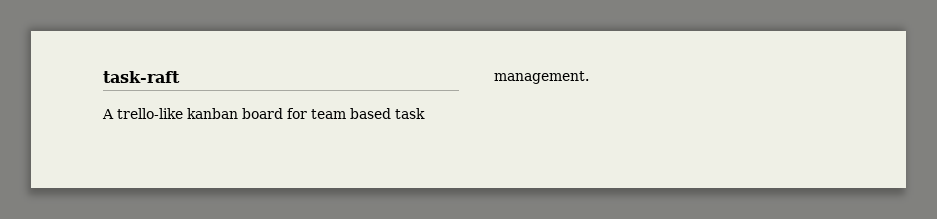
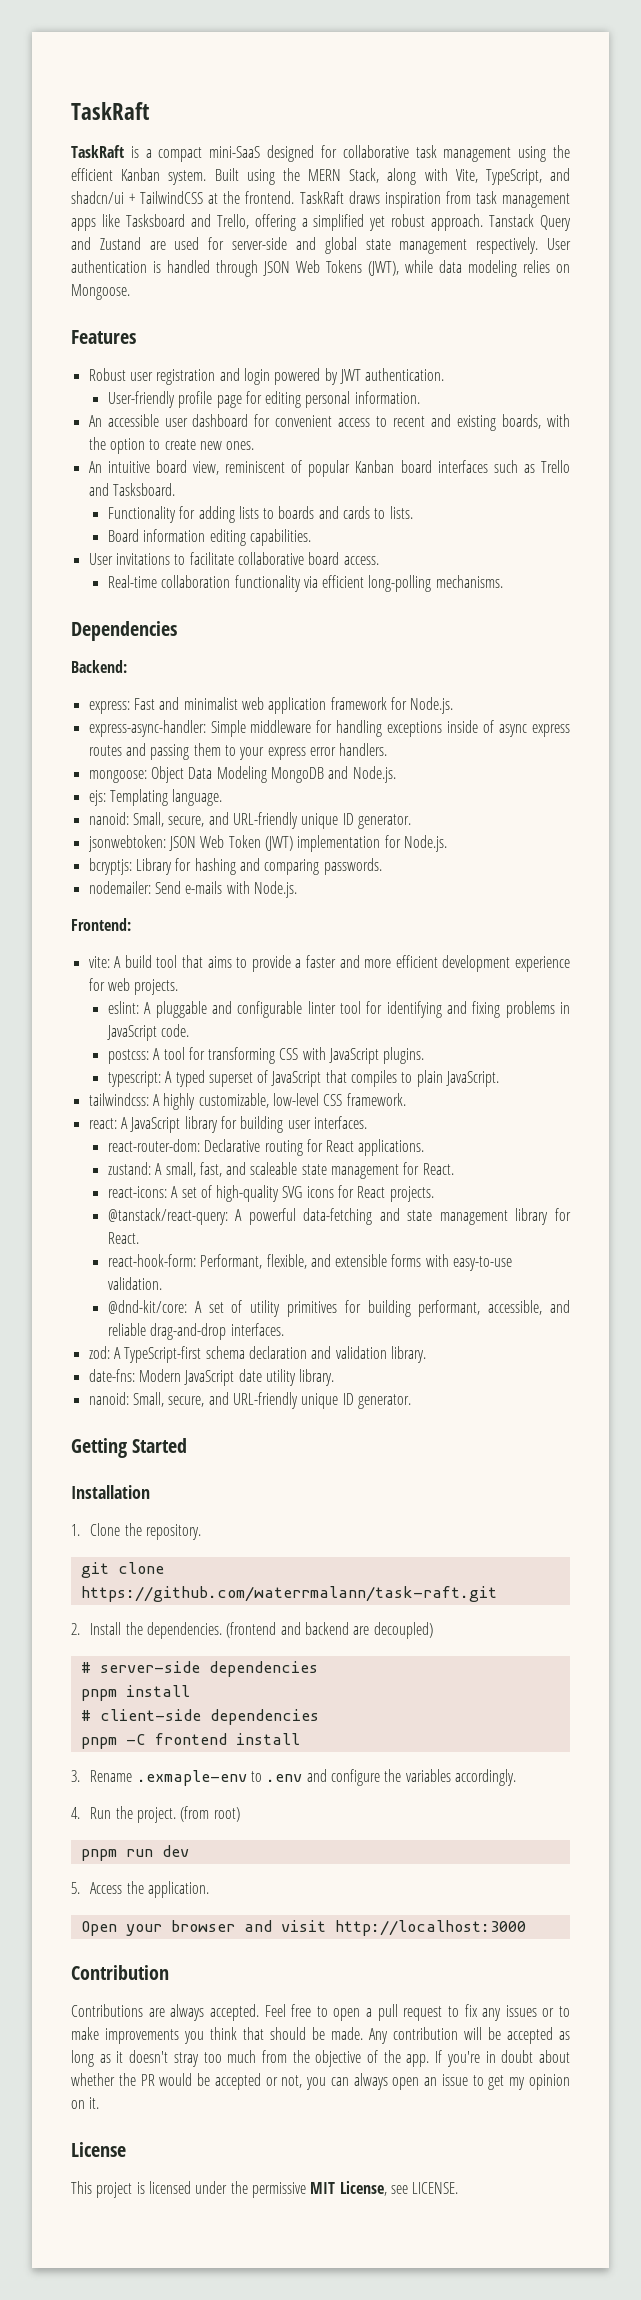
[103,71,180,83] [102,108,425,119] [494,71,589,84] task-raft // A trello-like kanban board for team based task management. -> [71,102,149,120] [71,145,570,162] [71,168,570,185] [71,191,570,208] [71,214,571,231] [71,237,571,254] [71,260,570,277] [71,284,130,300] [71,330,136,344] [88,368,445,385] [107,391,420,408] [88,414,570,431] [88,437,255,454] [88,460,571,477] [88,483,175,496] [107,506,413,523] [107,529,311,546] [88,552,379,565] [107,575,503,592] [71,621,177,641] [71,660,127,673] [88,697,454,714] [88,720,570,737] [88,743,388,760] [88,766,396,783] [88,789,223,806] [88,812,411,829] [87,835,447,852] [88,858,382,875] [88,881,297,898] [71,918,131,931] [88,955,570,972] [88,978,179,995] [107,1001,570,1018] [106,1024,190,1041] [107,1047,425,1064] [107,1070,500,1087] [88,1093,406,1110] [88,1116,367,1133] [107,1139,425,1156] [107,1162,454,1179] [107,1185,434,1202] [107,1208,572,1225] [107,1232,139,1244] [107,1254,513,1271] [107,1277,162,1290] [107,1300,570,1317] [107,1323,284,1340] [88,1346,426,1363] [88,1369,335,1386] [88,1392,411,1409] [71,1438,188,1458] [71,1485,150,1499] [71,1523,201,1540] [80,1562,164,1578] [80,1586,497,1602] [71,1622,433,1639] [80,1661,318,1677] [80,1685,190,1701] [80,1709,319,1725] [80,1733,300,1749] [71,1769,516,1786] [71,1806,240,1823] [80,1845,189,1861] [71,1881,209,1898] [80,1920,526,1936] [71,1965,169,1980] [71,2004,570,2021] [71,2027,570,2044] [71,2050,570,2067] [71,2073,570,2090] [71,2097,100,2109] [71,2142,126,2157] [71,2181,459,2198] TaskRaft // TaskRaft is a compact mini-SaaS designed for collaborative task management using the efficient Kanban system. Built using the MERN Stack, along with Vite, TypeScript, and shadcn/ui + TailwindCSS at the frontend. TaskRaft draws inspiration from task management apps like Tasksboard and Trello, offering a simplified yet robust approach. Tanstack Query and Zustand are used for server-side and global state management respectively. User authentication is handled through JSON Web Tokens (JWT), while data modeling relies on Mongoose. // Features // Robust user registration and login powered by JWT authentication. // User-friendly profile page for editing personal information. // An accessible user dashboard for convenient access to recent and existing boards, with the option to create new ones. // An intuitive board view, reminiscent of popular Kanban board interfaces such as Trello and Tasksboard. // Functionality for adding lists to boards and cards to lists. // Board information editing capabilities. // User invitations to facilitate collaborative board access. // Real-time collaboration functionality via efficient long-polling mechanisms. // Dependencies // Backend: // express: Fast and minimalist web application framework for Node.js. // express-async-handler: Simple middleware for handling exceptions inside of async express routes and passing them to your express error handlers. // mongoose: Object Data Modeling MongoDB and Node.js. // ejs: Templating language. // nanoid: Small, secure, and URL-friendly unique ID generator. // jsonwebtoken: JSON Web Token (JWT) implementation for Node.js. // bcryptjs: Library for hashing and comparing passwords. // nodemailer: Send e-mails with Node.js. // Frontend: // vite: A build tool that aims to provide a faster and more efficient development experience for web projects. // eslint: A pluggable and configurable linter tool for identifying and fixing problems in JavaScript code. // postcss: A tool for transforming CSS with JavaScript plugins. // typescript: A typed superset of JavaScript that compiles to plain JavaScript. // tailwindcss: A highly customizable, low-level CSS framework. // react: A JavaScript library for building user interfaces. // react-router-dom: Declarative routing for React applications. // zustand: A small, fast, and scaleable state management for React. // react-icons: A set of high-quality SVG icons for React projects. // @tanstack/react-query: A powerful data-fetching and state management library for React. // react-hook-form: Performant, flexible, and extensible forms with easy-to-use validation. // @dnd-kit/core: A set of utility primitives for building performant, accessible, and reliable drag-and-drop interfaces. // zod: A TypeScript-first schema declaration and validation library. // date-fns: Modern JavaScript date utility library. // nanoid: Small, secure, and URL-friendly unique ID generator. // Getting Started // Installation // 1. Clone the repository. // git clone https://github.com/waterrmalann/task-raft.git // 2. Install the dependencies. (frontend and backend are decoupled) // # server-side dependencies // pnpm install // # client-side dependencies // pnpm -C frontend install // 3. Rename .exmaple-env to .env and configure the variables accordingly. // 4. Run the project. (from root) // pnpm run dev // 5. Access the application. // Open your browser and visit http://localhost:3000 // Contribution // Contributions are always accepted. Feel free to open a pull request to fix any issues or to make improvements you think that should be made. Any contribution will be accepted as long as it doesn't stray too much from the objective of the app. If you're in doubt about whether the PR would be accepted or not, you can always open an issue to get my opinion on it. // License // This project is licensed under the permissive MIT License, see LICENSE.

